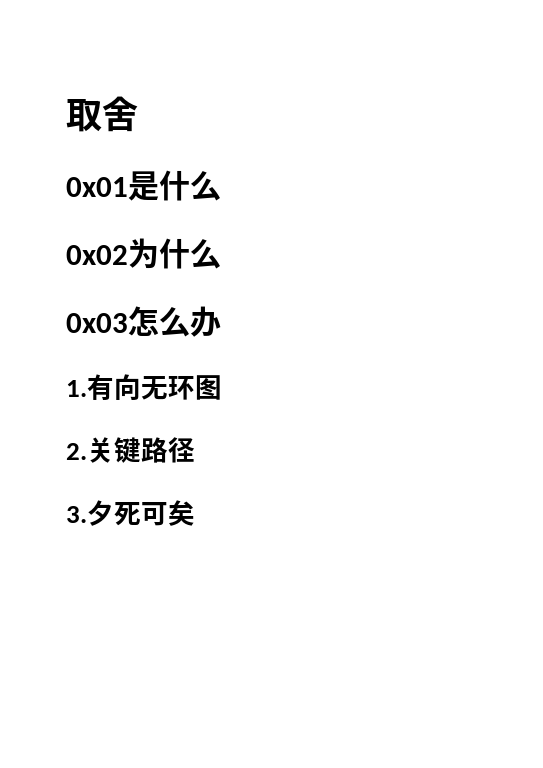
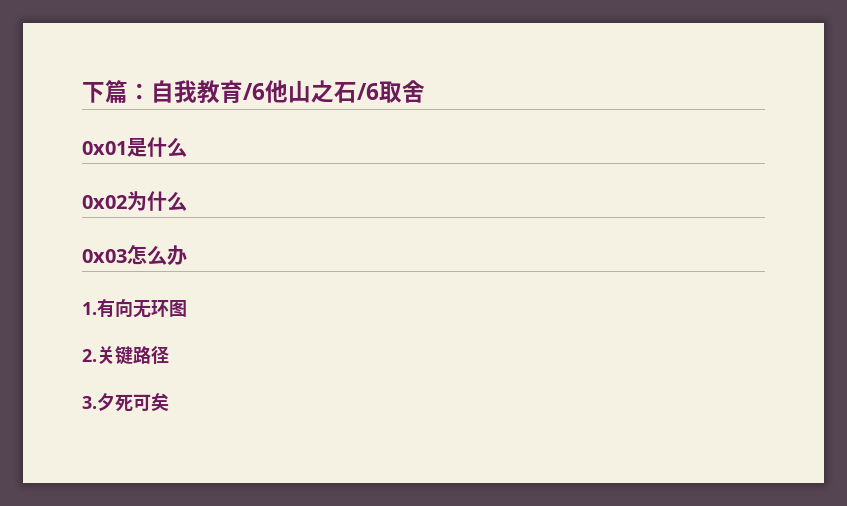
(66, 115) none -> [82,80,379,104] 下篇：自我教育/6他山之石/6

